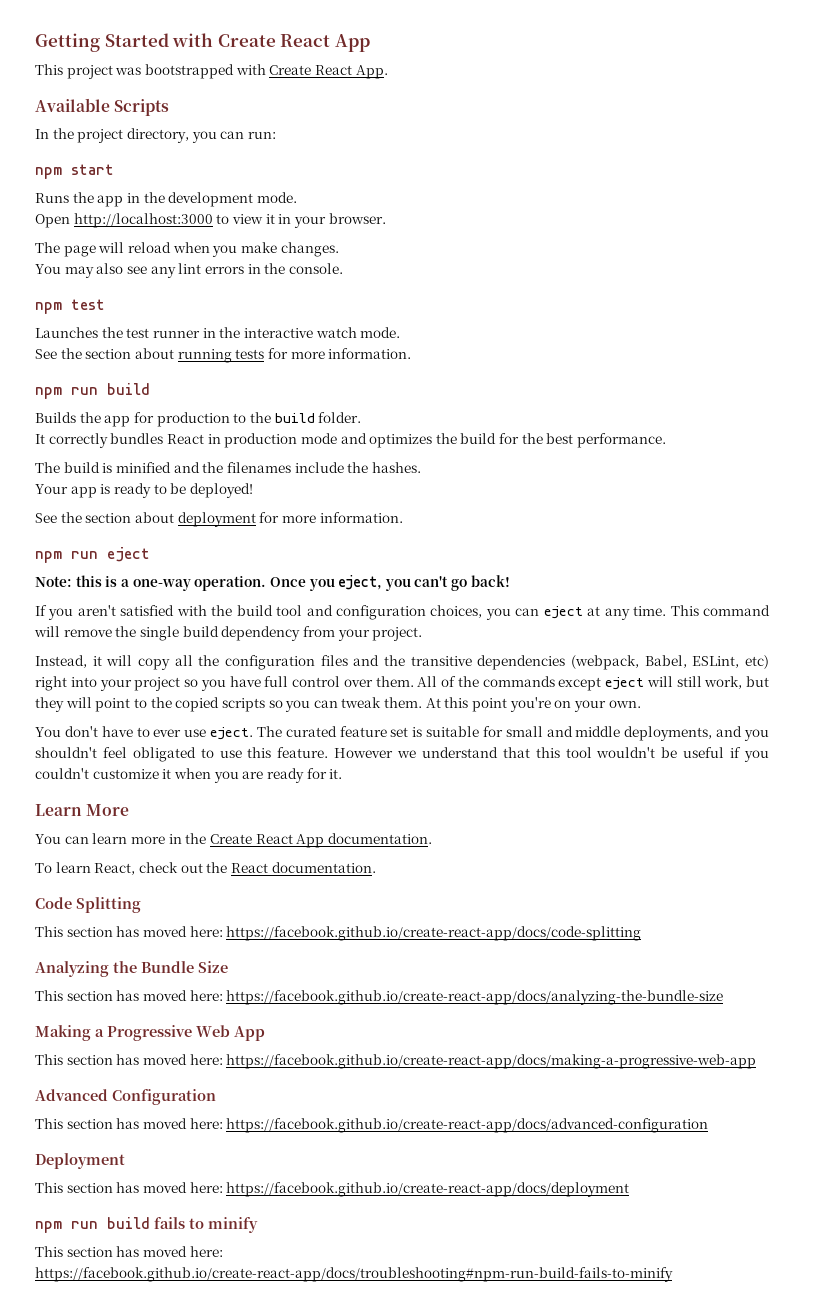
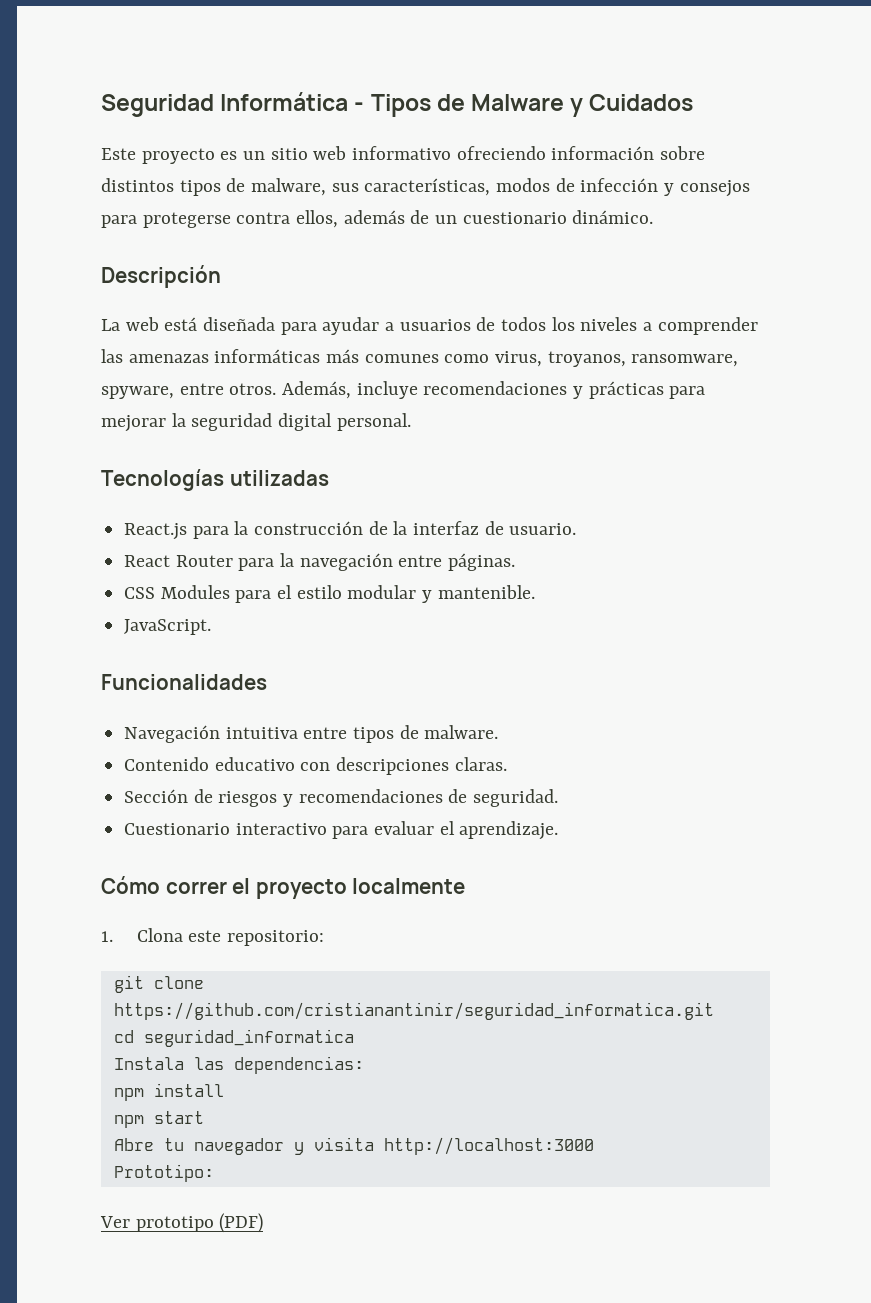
[35,33,370,52] [35,64,388,79] [35,98,170,116] [35,128,276,143] [35,164,114,179] [35,192,297,207] [35,213,386,228] [35,242,339,257] [35,263,343,278] [35,299,105,314] [35,327,401,338] [35,348,412,363] [35,383,150,399] [35,412,362,427] [35,433,667,448] [35,462,421,473] [35,483,253,498] [35,512,403,527] [35,547,150,563] [35,575,510,591] [35,605,771,620] [34,626,423,641] [35,655,769,670] [35,676,769,691] [35,697,641,712] [35,726,770,741] [35,747,769,762] [35,768,343,783] [35,804,130,816] [35,833,432,848] [35,862,376,875] [35,897,141,913] [35,926,642,941] [35,961,228,977] [35,990,724,1005] [35,1025,265,1041] [35,1054,757,1069] [35,1089,216,1105] [35,1118,709,1133] [35,1153,125,1169] [35,1182,630,1197] [35,1217,258,1233] [35,1246,223,1257] [35,1267,673,1282] Getting Started with Create React App // This project was bootstrapped with Create React App. // Available Scripts // In the project directory, you can run: // npm start // Runs the app in the development mode. // Open http://localhost:3000 to view it in your browser. // The page will reload when you make changes. // You may also see any lint errors in the console. // npm test // Launches the test runner in the interactive watch mode. // See the section about running tests for more information. // npm run build // Builds the app for production to the build folder. // It correctly bundles React in production mode and optimizes the build for the best performance. // The build is minified and the filenames include the hashes. // Your app is ready to be deployed! // See the section about deployment for more information. // npm run eject // Note: this is a one-way operation. Once you eject, you can't go back! // If you aren't satisfied with the build tool and configuration choices, you can eject at any time. This command will remove the single build dependency from your project. // Instead, it will copy all the configuration files and the transitive dependencies (webpack, Babel, ESLint, etc) right into your project so you have full control over them. All of the commands except eject will still work, but they will point to the copied scripts so you can tweak them. At this point you're on your own. // You don't have to ever use eject. The curated feature set is suitable for small and middle deployments, and you shouldn't feel obligated to use this feature. However we understand that this tool wouldn't be useful if you couldn't customize it when you are ready for it. // Learn More // You can learn more in the Create React App documentation. // To learn React, check out the React documentation. // Code Splitting // This section has moved here: https://facebook.github.io/create-react-app/docs/code-splitting // Analyzing the Bundle Size // This section has moved here: https://facebook.github.io/create-react-app/docs/analyzing-the-bundle-size // Making a Progressive Web App // This section has moved here: https://facebook.github.io/create-react-app/docs/making-a-progressive-web-app // Advanced Configuration // This section has moved here: https://facebook.github.io/create-react-app/docs/advanced-configuration // Deployment // This section has moved here: https://facebook.github.io/create-react-app/docs/deployment // npm run build fails to minify // This section has moved here: https://facebook.github.io/create-react-app/docs/troubleshooting#npm-run-build-fails-to-minify -> [101,92,694,117] [101,146,706,164] [101,178,750,197] [101,210,654,228] [101,265,221,288] [101,317,758,335] [101,349,739,367] [101,381,706,399] [101,413,411,432] [101,469,329,491] [124,521,577,540] [124,553,516,571] [124,585,535,603] [124,619,212,635] [101,674,267,690] [124,725,499,743] [124,757,507,775] [124,789,559,807] [124,821,559,840] [101,876,466,899] [101,928,324,946] [113,975,204,993] [113,1002,714,1020] [113,1029,354,1047] [113,1056,364,1074] [113,1083,224,1101] [113,1111,204,1128] [113,1137,594,1155] [113,1164,214,1182] [100,1213,264,1233] Seguridad Informática - Tipos de Malware y Cuidados // Este proyecto es un sitio web informativo ofreciendo información sobre distintos tipos de malware, sus características, modos de infección y consejos para protegerse contra ellos, además de un cuestionario dinámico. // Descripción // La web está diseñada para ayudar a usuarios de todos los niveles a comprender las amenazas informáticas más comunes como virus, troyanos, ransomware, spyware, entre otros. Además, incluye recomendaciones y prácticas para mejorar la seguridad digital personal. // Tecnologías utilizadas // React.js para la construcción de la interfaz de usuario. // React Router para la navegación entre páginas. // CSS Modules para el estilo modular y mantenible. // JavaScript. // Funcionalidades // Navegación intuitiva entre tipos de malware. // Contenido educativo con descripciones claras. // Sección de riesgos y recomendaciones de seguridad. // Cuestionario interactivo para evaluar el aprendizaje. // Cómo correr el proyecto localmente // 1. Clona este repositorio: // git clone https://github.com/cristianantinir/seguridad_informatica.git // cd seguridad_informatica // Instala las dependencias: // npm install // npm start // Abre tu navegador y visita http://localhost:3000 // Prototipo: // Ver prototipo (PDF)

